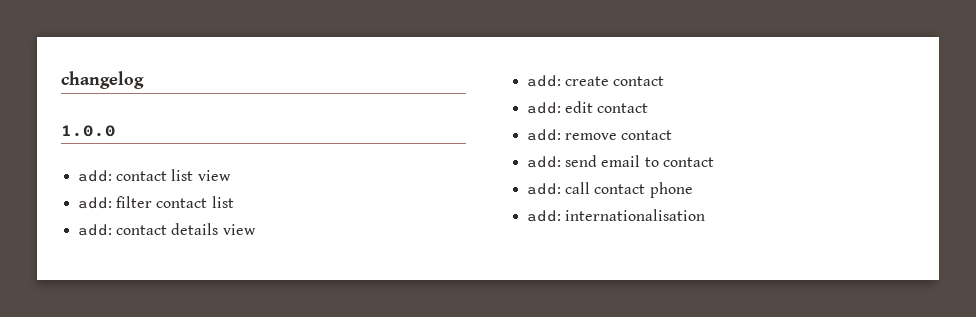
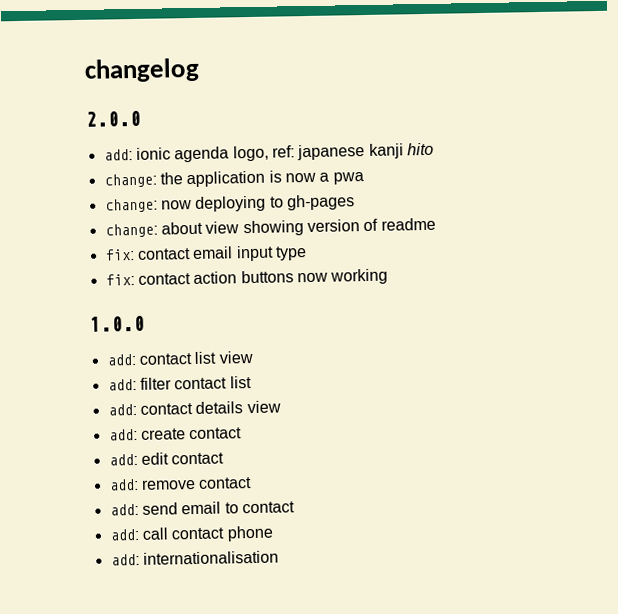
(144, 80) none -> [85,110,141,127] [103,142,434,163] [103,170,364,188] [104,194,355,213] [104,217,436,238] [104,245,307,262] [105,268,389,286] // 2.0.0 // add: ionic agenda logo, ref: japanese kanji hito // change: the application is now a pwa // change: now deploying to gh-pages // change: about view showing version of readme // fix: contact email input type // fix: contact action buttons now working

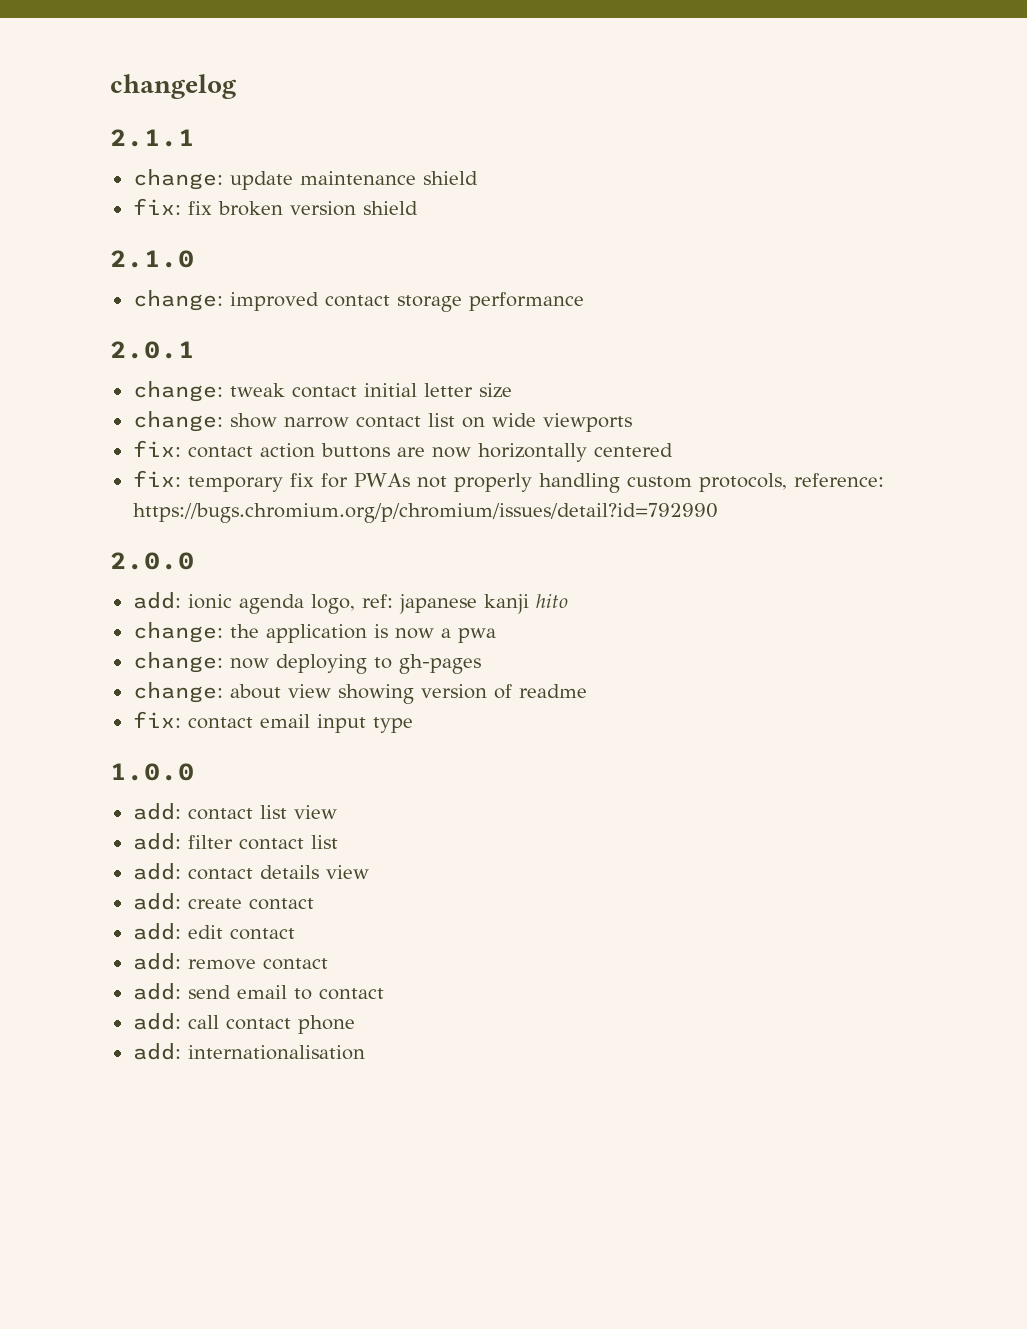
(200, 70) none -> [110,129,195,147] [132,169,478,190] [132,198,418,216] [110,250,195,268] [132,290,584,312] [110,341,195,359] [132,381,512,402] [132,411,632,432] [132,440,673,462] [132,470,884,493] [132,503,718,523] // 2.1.1 // change: update maintenance shield // fix: fix broken version shield // 2.1.0 // change: improved contact storage performance // 2.0.1 // change: tweak contact initial letter size // change: show narrow contact list on wide viewports // fix: contact action buttons are now horizontally centered // fix: temporary fix for PWAs not properly handling custom protocols, reference: https://bugs.chromium.org/p/chromium/issues/detail?id=792990
[105,268,389,286] // fix: contact action buttons now working -> (413, 725) none

